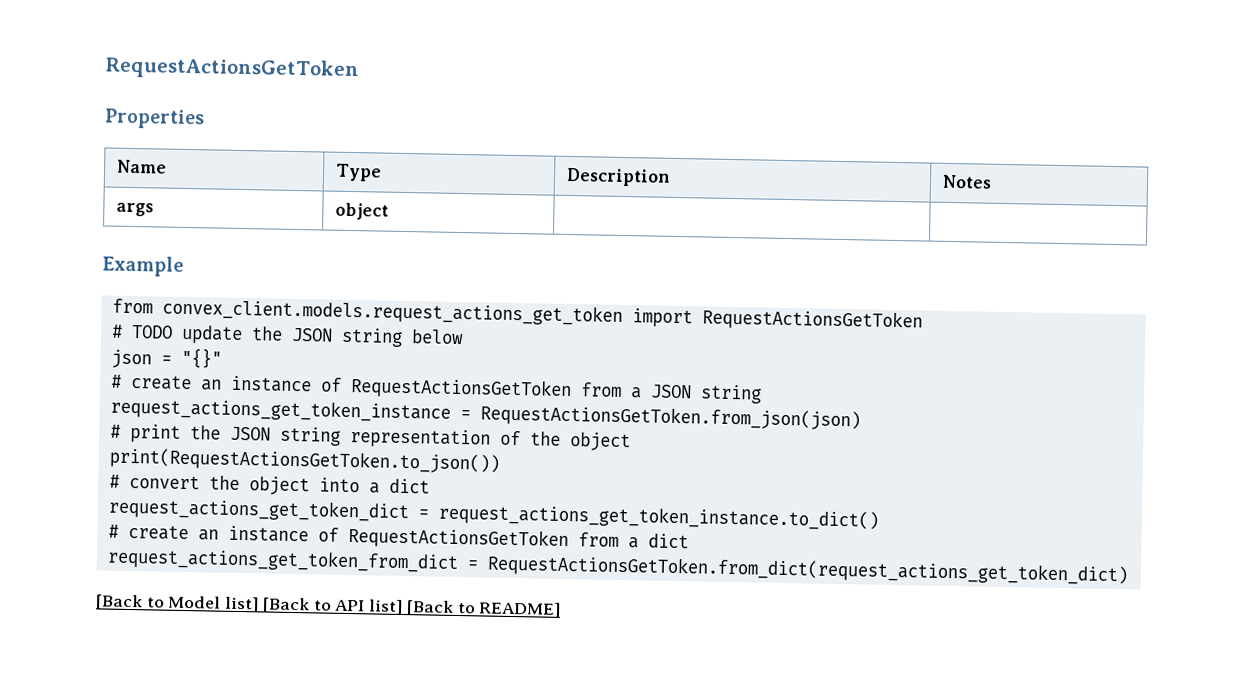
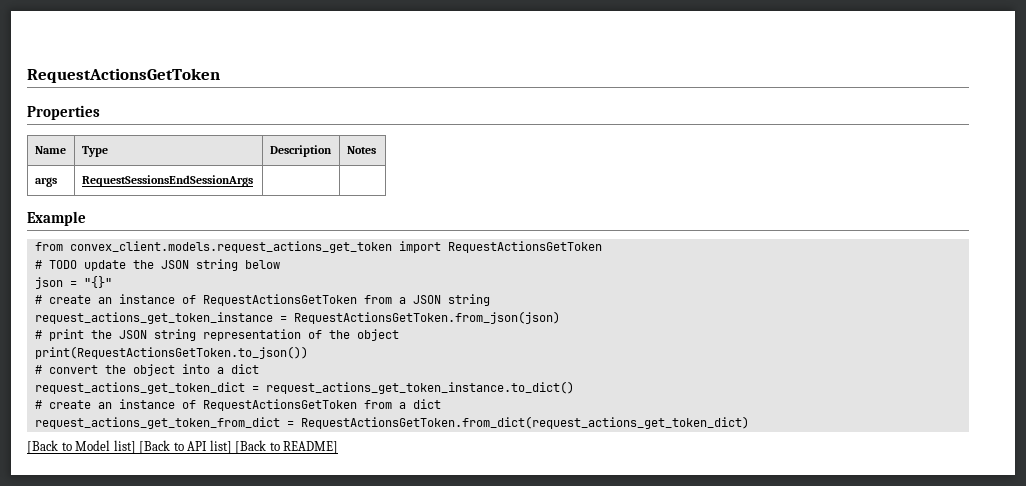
[334,202,389,221] object -> [81,175,253,187] RequestSessionsEndSessionArgs

